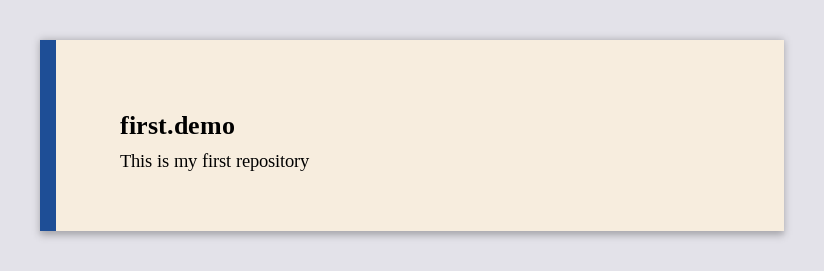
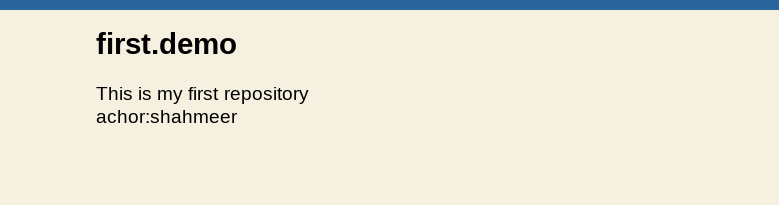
(310, 163) none -> [96,110,238,123] // achor:shahmeer

